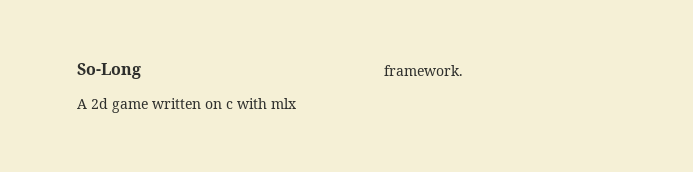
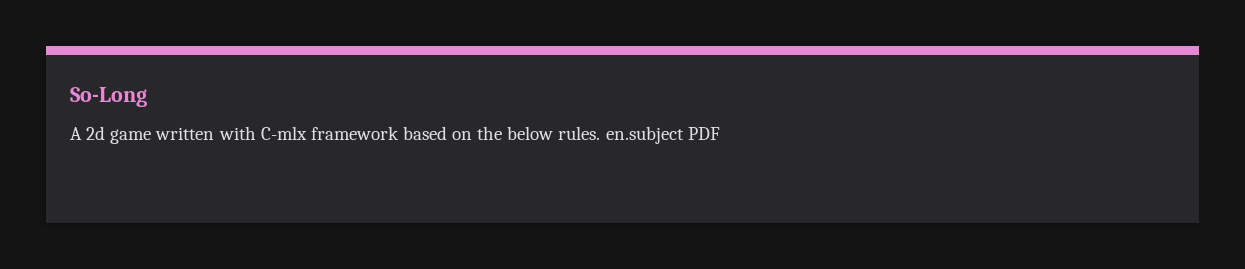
[205,98,297,109] [384,65,463,76] on c with mlx framework. -> [218,126,720,144] with C-mlx framework based on the below rules. en.subject PDF

